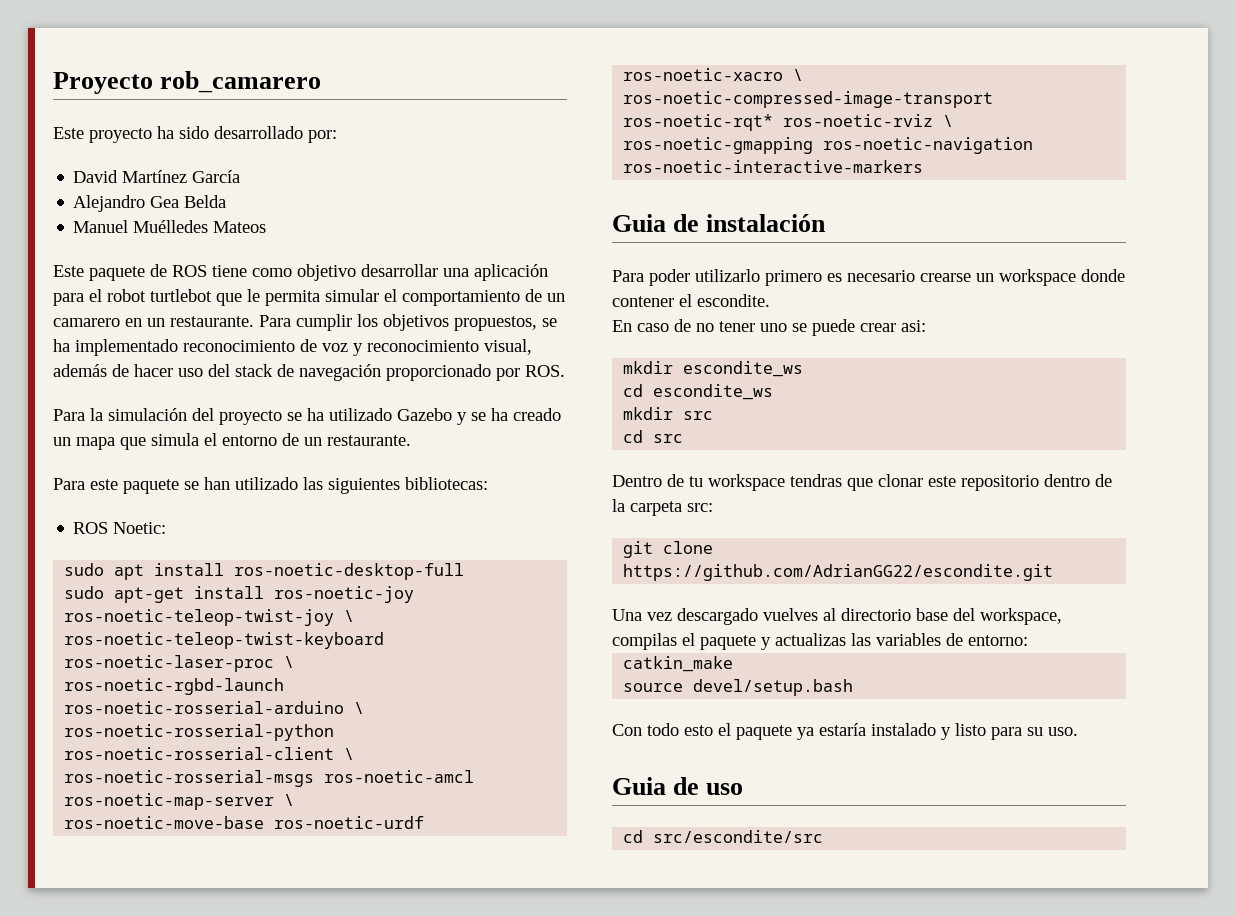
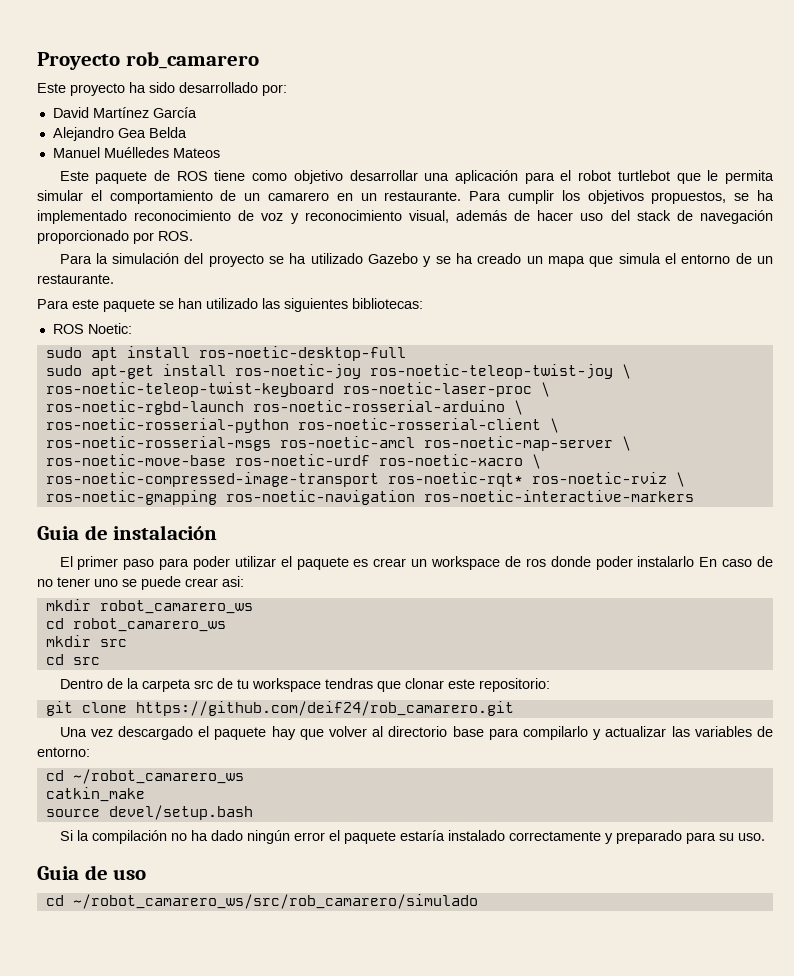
[612,269,1125,286] [612,294,770,307] Para poder utilizarlo primero es necesario crearse un workspace donde contener el escondite. // -> [59,556,695,570] El primer paso para poder utilizar el paquete es crear un workspace de ros donde poder instalarlo
[683,361,804,377] [623,384,774,400] escondite_ws // cd escondite_ws -> [99,600,253,614] [45,618,226,632] robot_camarero_ws // cd robot_camarero_ws
(684, 480) none -> [126,678,233,692] la carpeta src de
[961,474,1112,491] [612,499,713,516] repositorio dentro de la carpeta src: -> [478,678,550,692] repositorio:
[623,564,1054,581] https://github.com/AdrianGG22/escondite.git -> [135,701,514,716] https://github.com/deif24/rob_camarero.git
[763,608,1062,625] [612,633,846,650] vuelves al directorio base del workspace, compilas el paquete y actualizas -> [198,726,667,740] el paquete hay que volver al directorio base para compilarlo y actualizar
(1028, 640) none -> [45,769,244,784] // cd ~/robot_camarero_ws
[612,723,814,740] Con todo esto el paquete ya -> [59,830,396,844] Si la compilación no ha dado ningún error el paquete
[941,723,986,740] y listo -> [508,830,682,844] correctamente y preparado
[653,830,824,843] src/escondite/src -> [72,894,478,909] ~/robot_camarero_ws/src/rob_camarero/simulado

